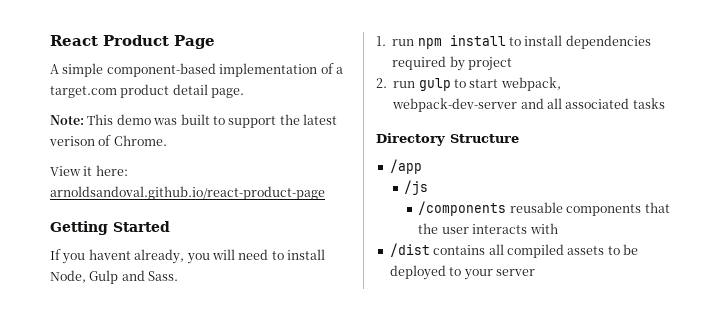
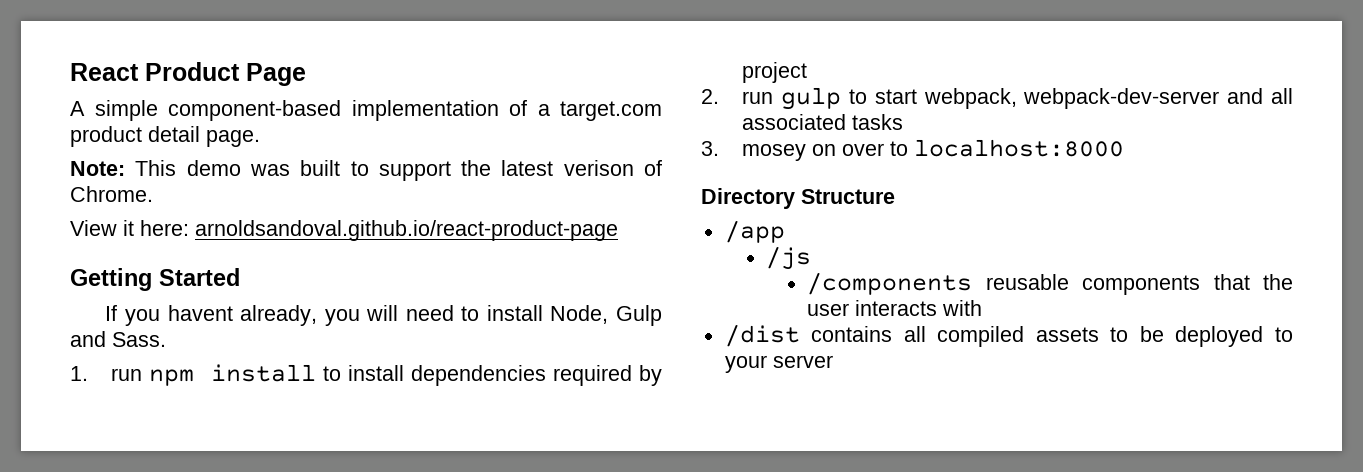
(665, 103) none -> [701,139,1125,161] // 3. mosey on over to localhost:8000

